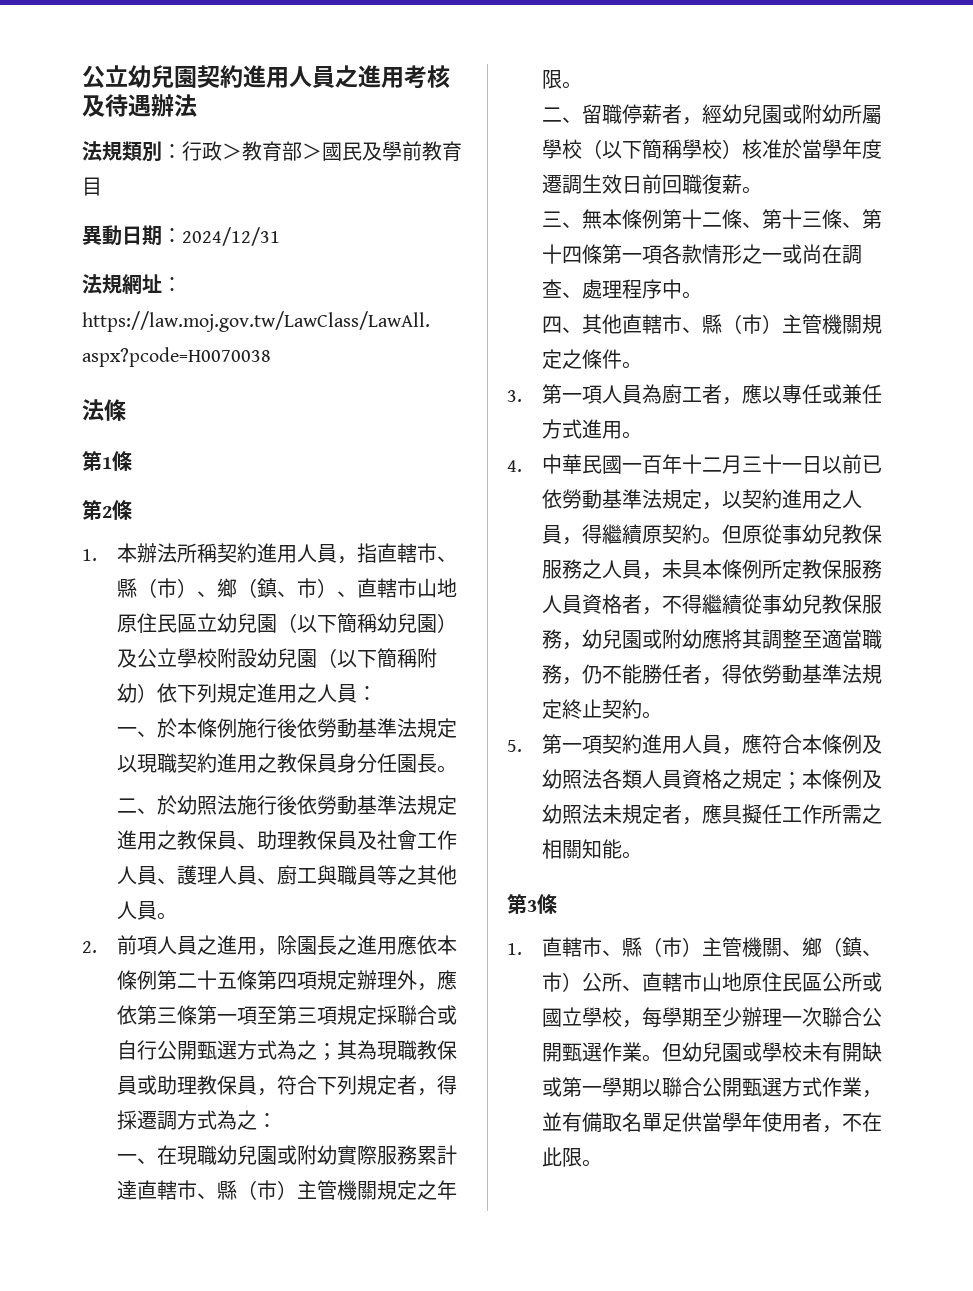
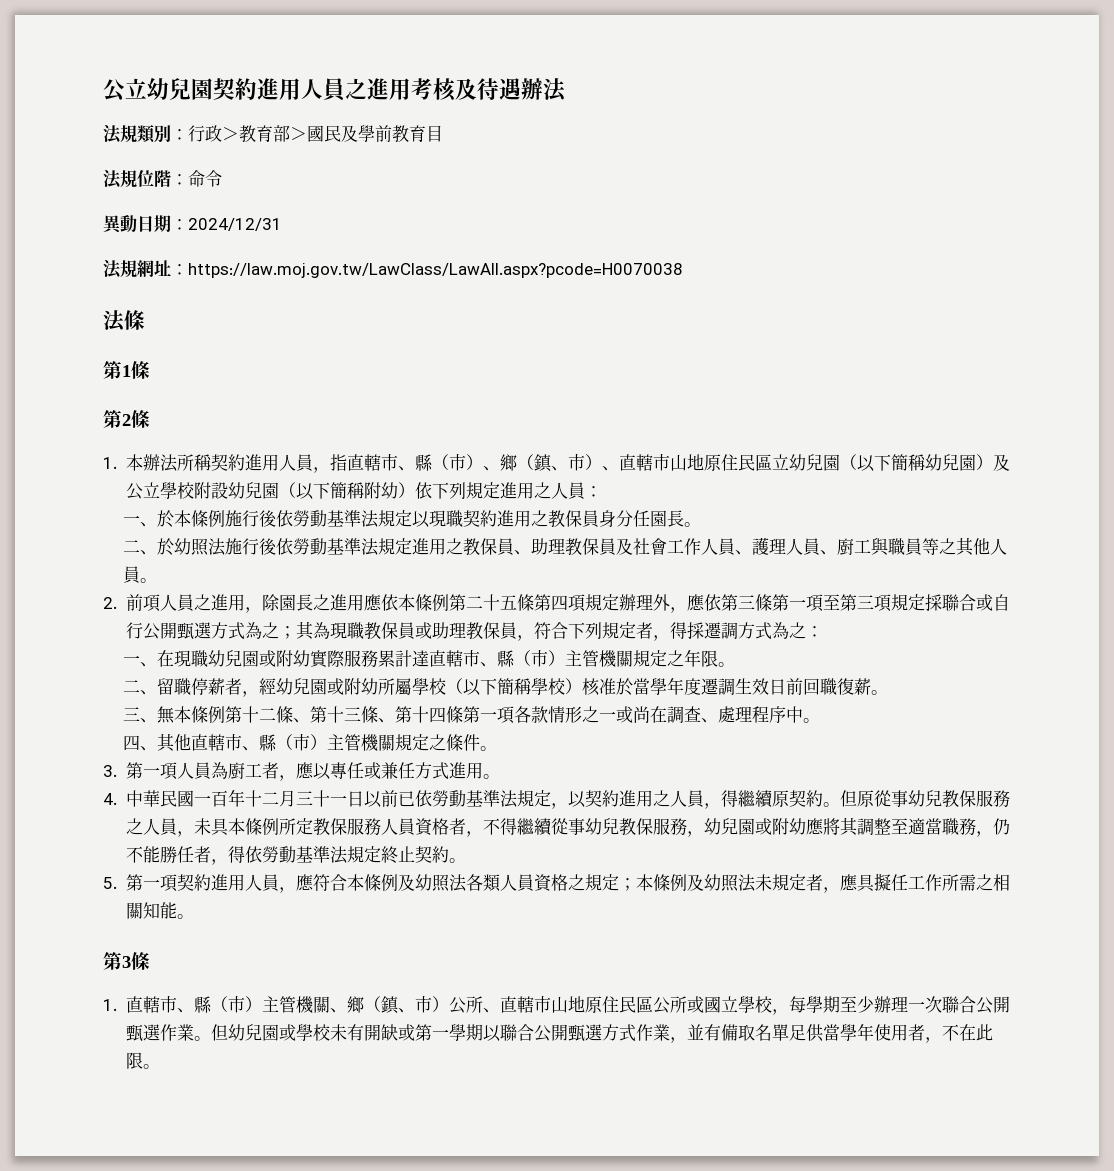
(102, 186) none -> [103,170,222,189] // 法規位階：命令

